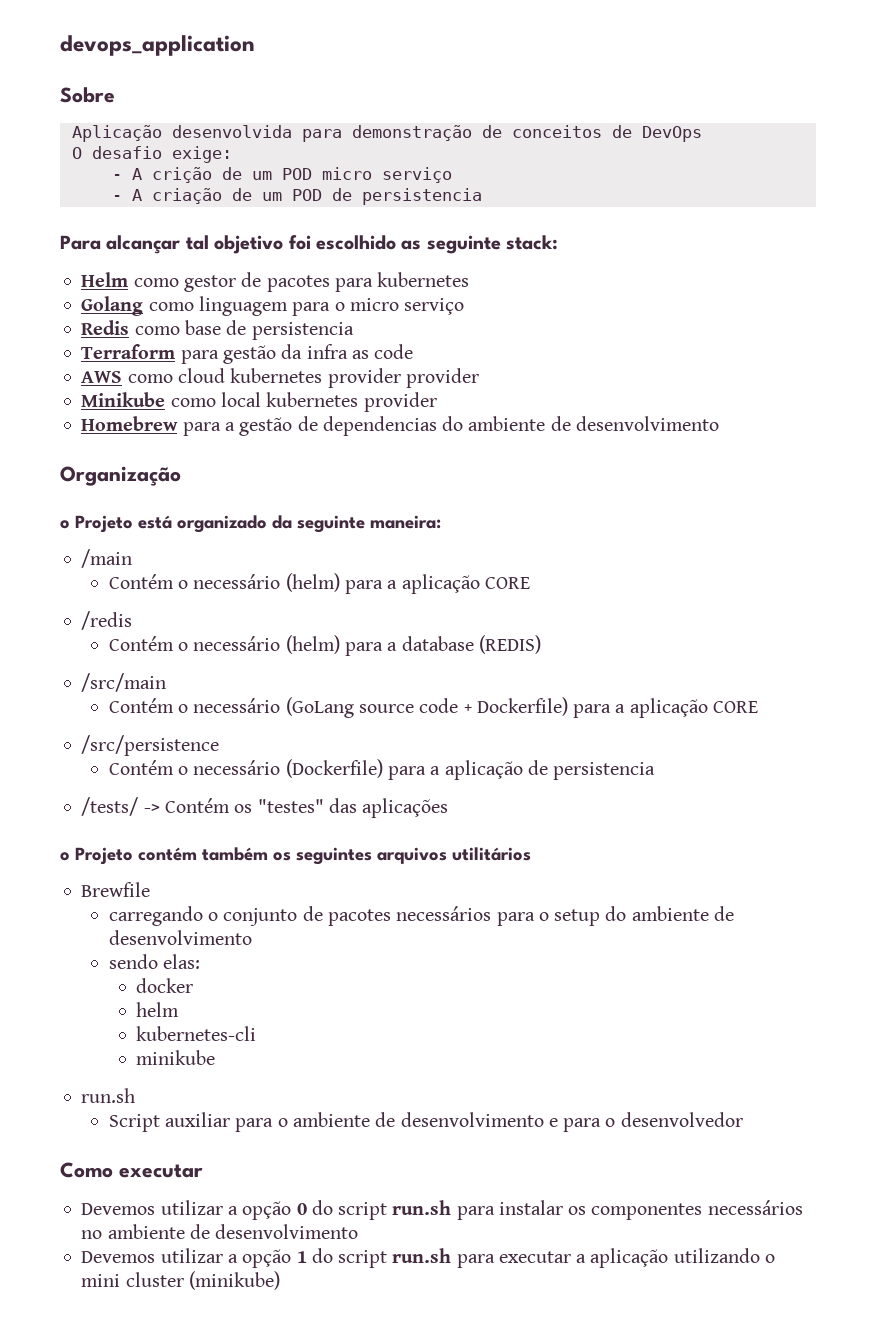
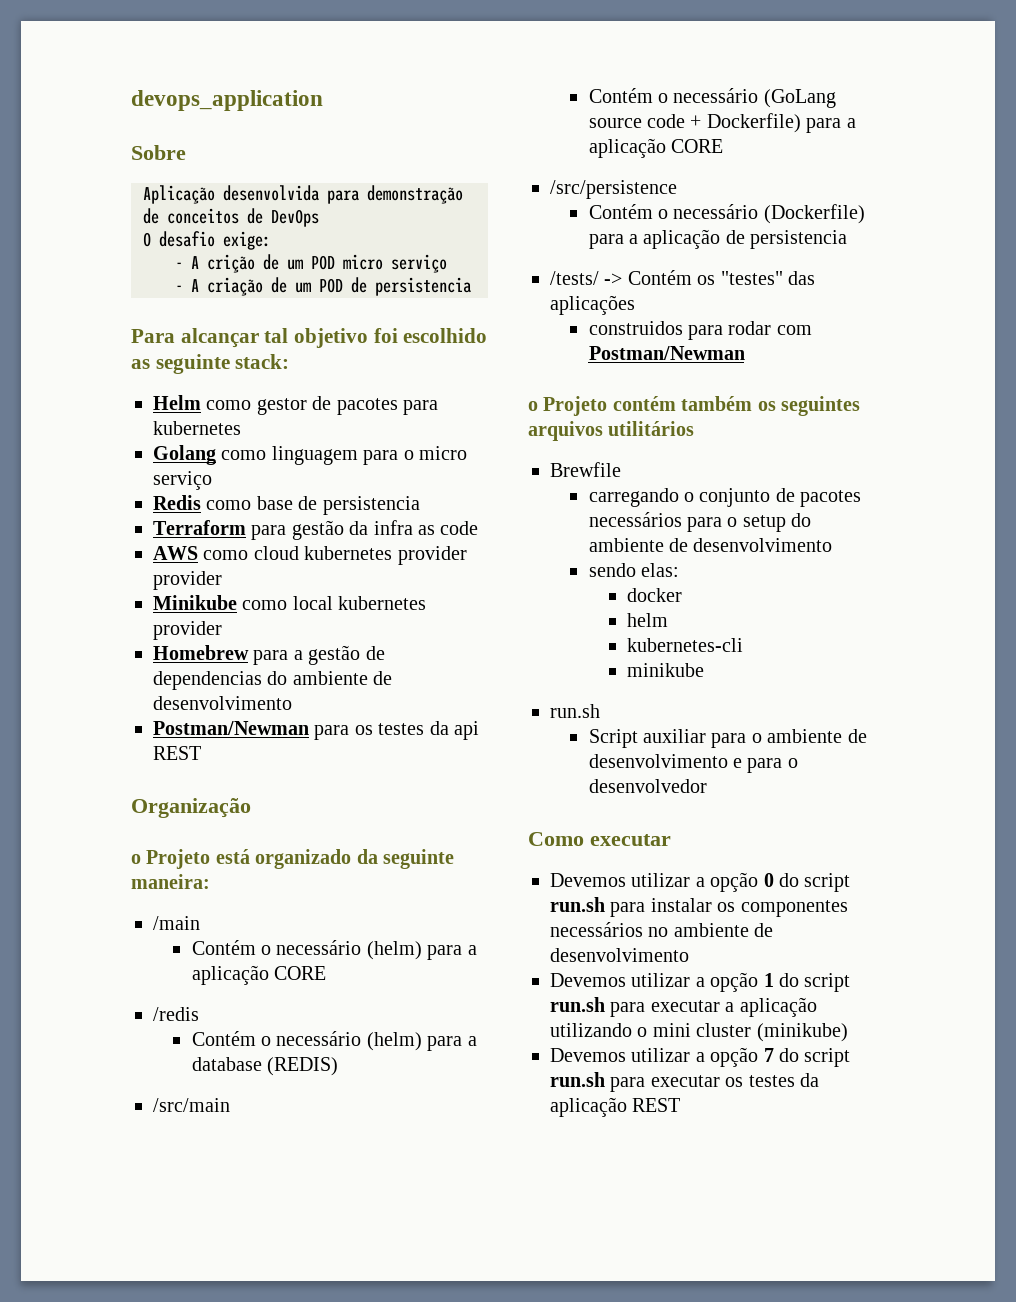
(719, 423) none -> [153,721,479,740] [153,746,201,760] // Postman/Newman para os testes da api REST
(449, 808) none -> [588,321,812,340] [588,346,745,360] // construidos para rodar com Postman/Newman
(280, 1280) none -> [550,1047,851,1067] [550,1072,819,1092] [550,1097,681,1117] // Devemos utilizar a opção 7 do script run.sh para executar os testes da aplicação REST

